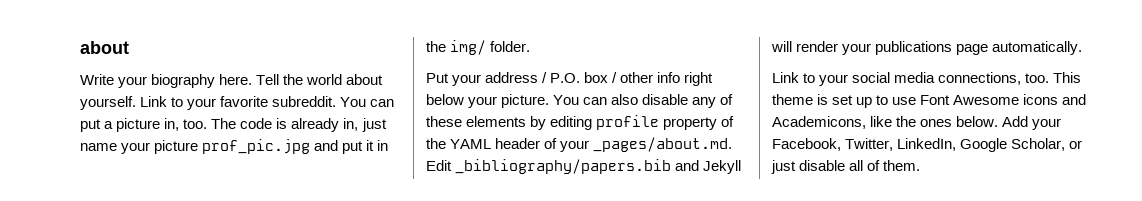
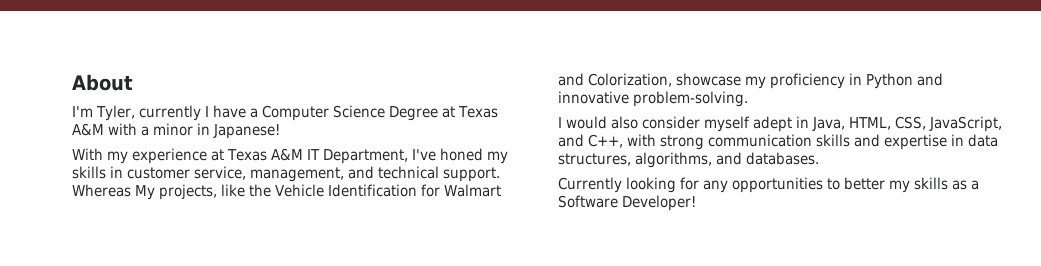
[80,41,129,54] [80,74,384,88] [80,96,395,110] [80,118,387,132] [80,139,389,154] [426,40,531,55] [426,72,714,86] [426,94,734,108] [426,115,735,130] [426,137,733,152] [426,159,742,174] [771,41,1083,55] [772,72,1082,86] [772,94,1087,108] [772,116,1062,130] [772,138,1083,152] [771,160,921,174] about // Write your biography here. Tell the world about yourself. Link to your favorite subreddit. You can put a picture in, too. The code is already in, just name your picture prof_pic.jpg and put it in the img/ folder. // Put your address / P.O. box / other info right below your picture. You can also disable any of these elements by editing profile property of the YAML header of your _pages/about.md. Edit _bibliography/papers.bib and Jekyll will render your publications page automatically. // Link to your social media connections, too. This theme is set up to use Font Awesome icons and Academicons, like the ones below. Add your Facebook, Twitter, LinkedIn, Google Scholar, or just disable all of them. -> [72,74,133,91] [72,105,498,121] [72,123,280,139] [72,148,508,164] [72,166,500,182] [72,184,501,200] [558,73,943,89] [558,91,748,107] [558,116,1002,132] [558,134,998,150] [558,152,819,168] [558,177,979,193] [558,195,696,211] About // I'm Tyler, currently I have a Computer Science Degree at Texas A&M with a minor in Japanese! // With my experience at Texas A&M IT Department, I've honed my skills in customer service, management, and technical support. Whereas My projects, like the Vehicle Identification for Walmart and Colorization, showcase my proficiency in Python and innovative problem-solving. // I would also consider myself adept in Java, HTML, CSS, JavaScript, and C++, with strong communication skills and expertise in data structures, algorithms, and databases. // Currently looking for any opportunities to better my skills as a Software Developer!

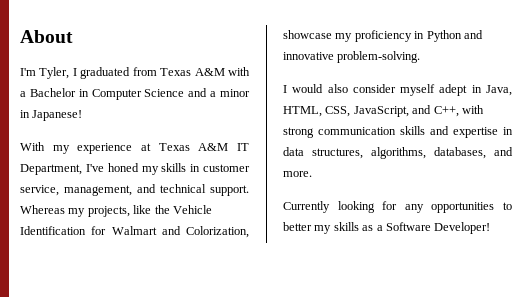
[138,105,498,121] [72,123,137,136] currently I have a Computer Science Degree at Texas A&M with -> [72,67,250,79] [20,88,208,100] I graduated from Texas A&M with a Bachelor in Computer Science and
[135,185,155,200] My -> [68,208,86,217] my
[716,152,819,165] and databases. -> [434,147,513,159] [283,171,312,177] databases, and more.

